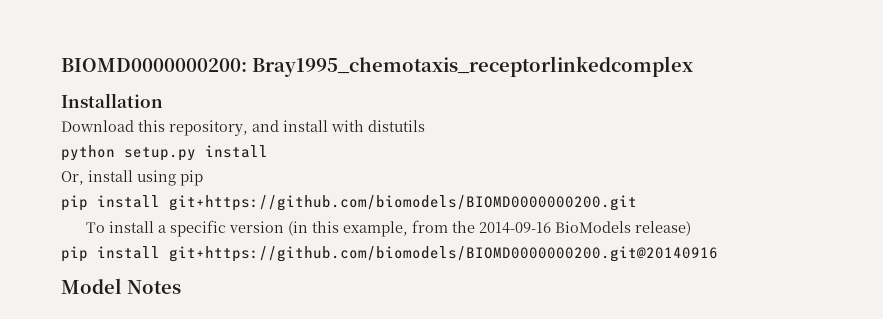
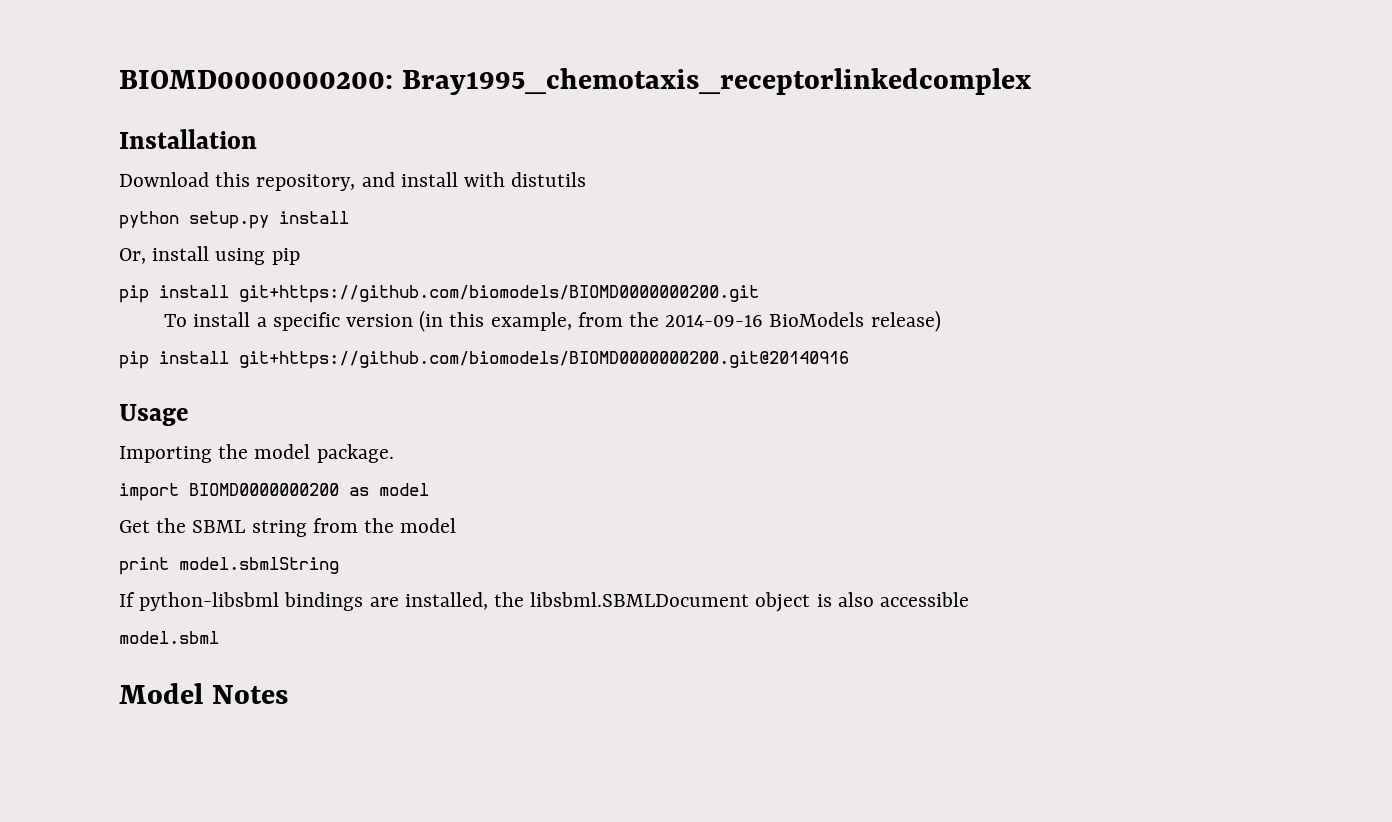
(718, 254) none -> [119,404,189,426] [119,444,394,463] [119,483,429,501] [119,518,457,537] [119,557,339,575] [119,592,970,612] [119,631,219,644] // Usage // Importing the model package. // import BIOMD0000000200 as model // Get the SBML string from the model // print model.sbmlString // If python-libsbml bindings are installed, the libsbml.SBMLDocument object is also accessible // model.sbml

